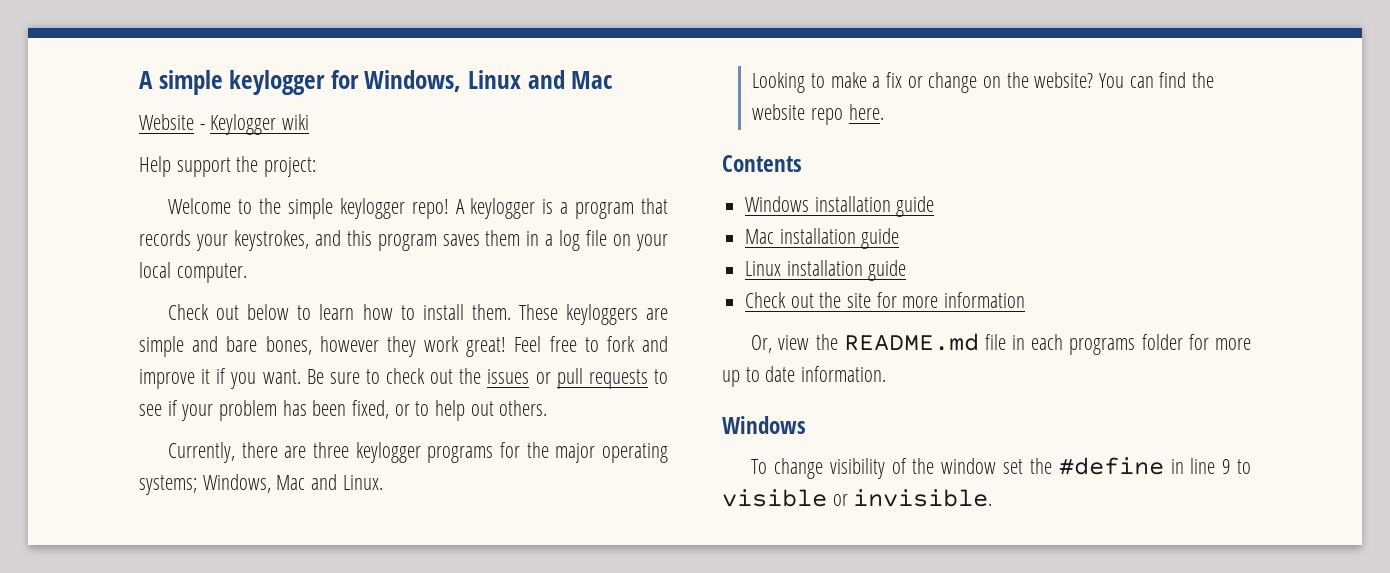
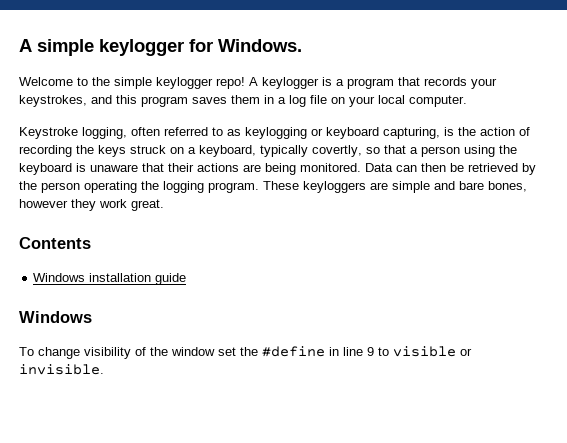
[364,70,613,92] [139,114,310,135] [139,156,317,177] Windows, Linux and Mac // Website - Keylogger wiki // Help support the project: -> [218,39,302,52] Windows.
[168,304,511,320] Check out below to learn how to install them. -> [19,127,530,139] [19,145,517,157] [19,163,536,175] [19,181,259,193] Keystroke logging, often referred to as keylogging or keyboard capturing, is the action of recording the keys struck on a keyboard, typically covertly, so that a person using the keyboard is unaware that their actions are being monitored. Data can then be retrieved by the person operating the logging program.
[466,336,668,357] [139,368,668,389] [139,400,548,421] [168,442,668,463] [139,474,383,495] [752,72,1214,93] [752,104,884,125] [722,155,802,172] [745,196,935,217] [745,228,900,249] [745,260,907,281] [745,292,1026,308] [751,333,1252,355] [722,366,887,387] great! Feel free to fork and improve it if you want. Be sure to check out the issues or pull requests to see if your problem has been fixed, or to help out others. // Currently, there are three keylogger programs for the major operating systems; Windows, Mac and Linux. // Looking to make a fix or change on the website? You can find the website repo here. // Contents // Windows installation guide // Mac installation guide // Linux installation guide // Check out the site for more information // Or, view the README.md file in each programs folder for more up to date information. -> [131,199,164,211] [19,237,91,249] [33,273,187,285] great. // Contents // Windows installation guide

